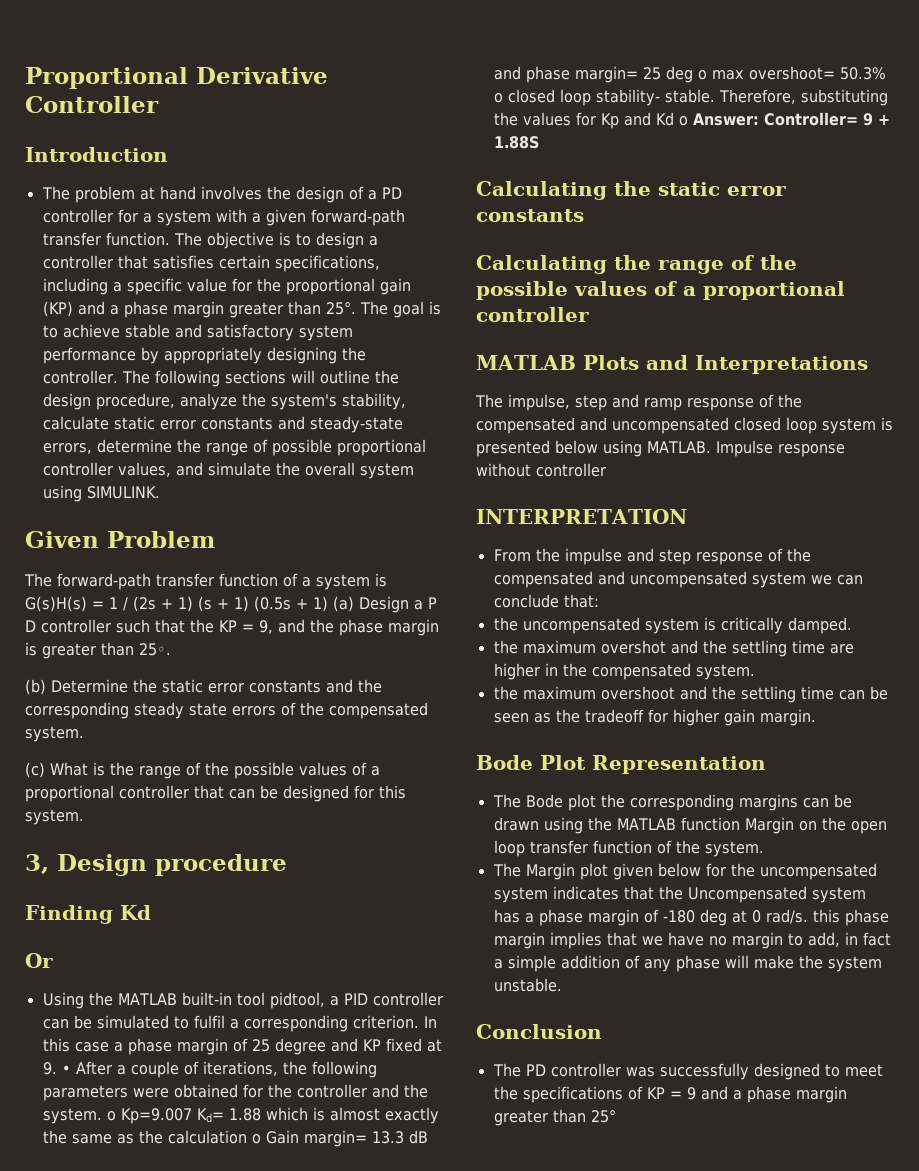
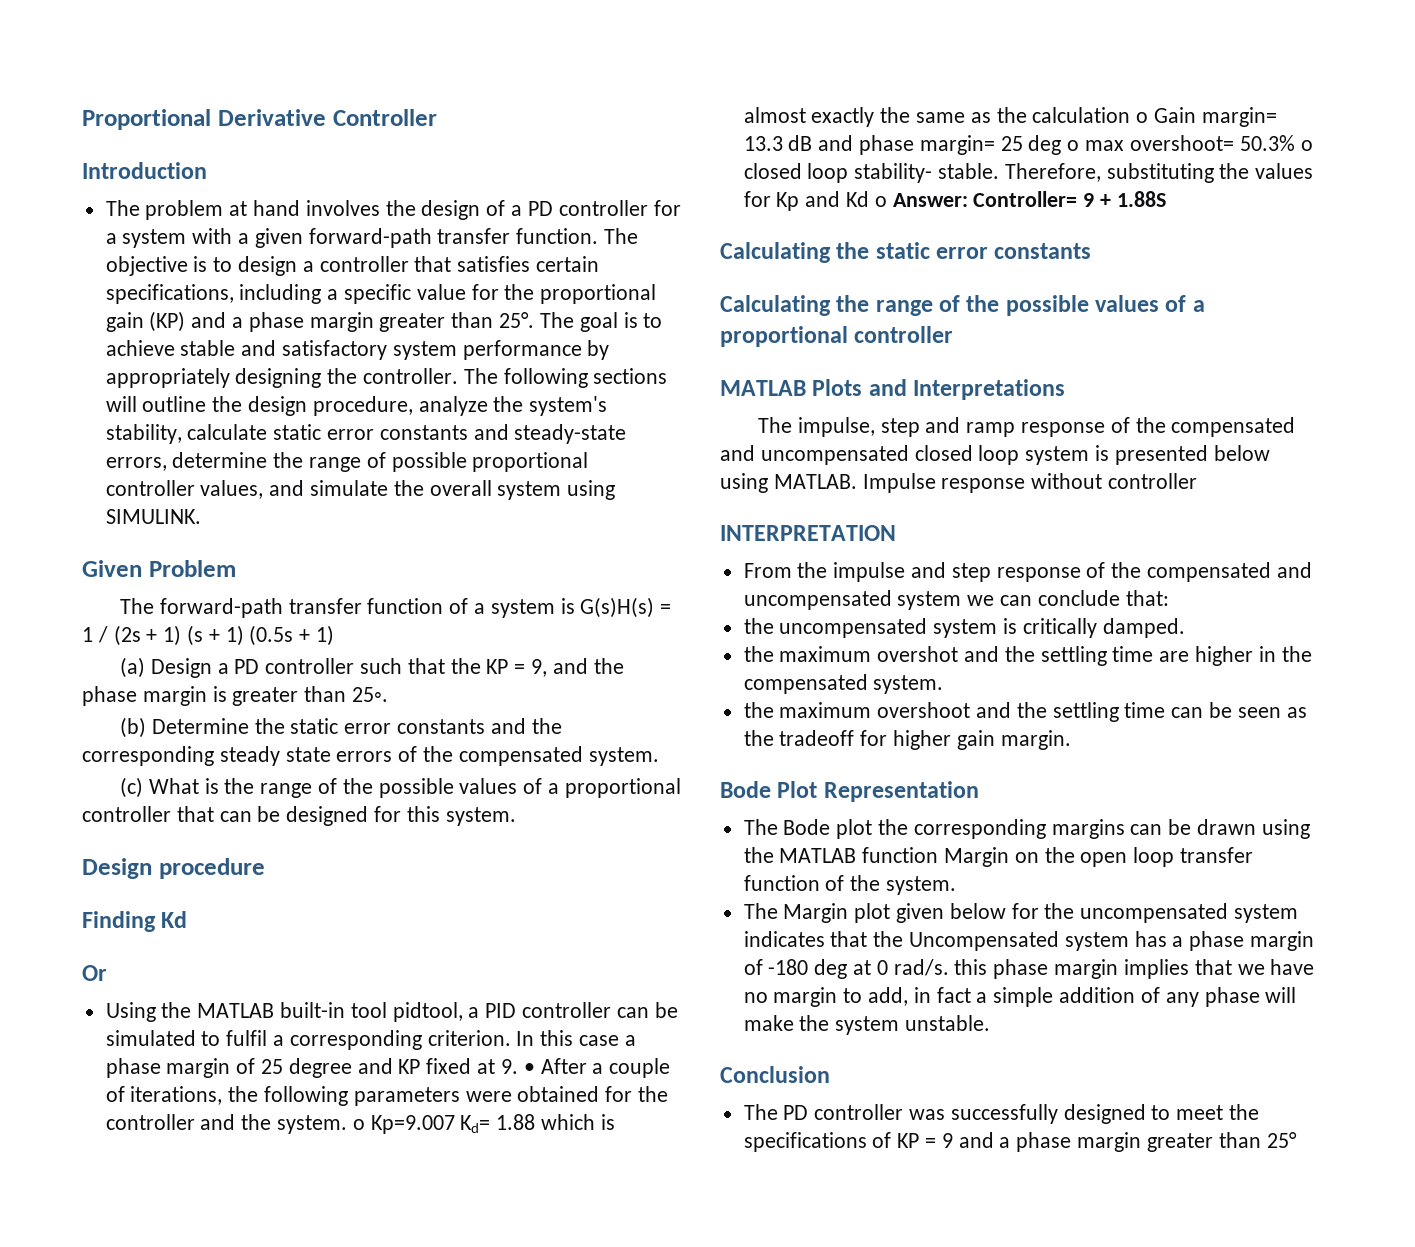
(328, 604) none -> (335, 635) //
[428,597,437,609] [25,620,36,632] P D -> [234,659,260,674] PD
[25,854,49,874] 3, -> (516, 816) none

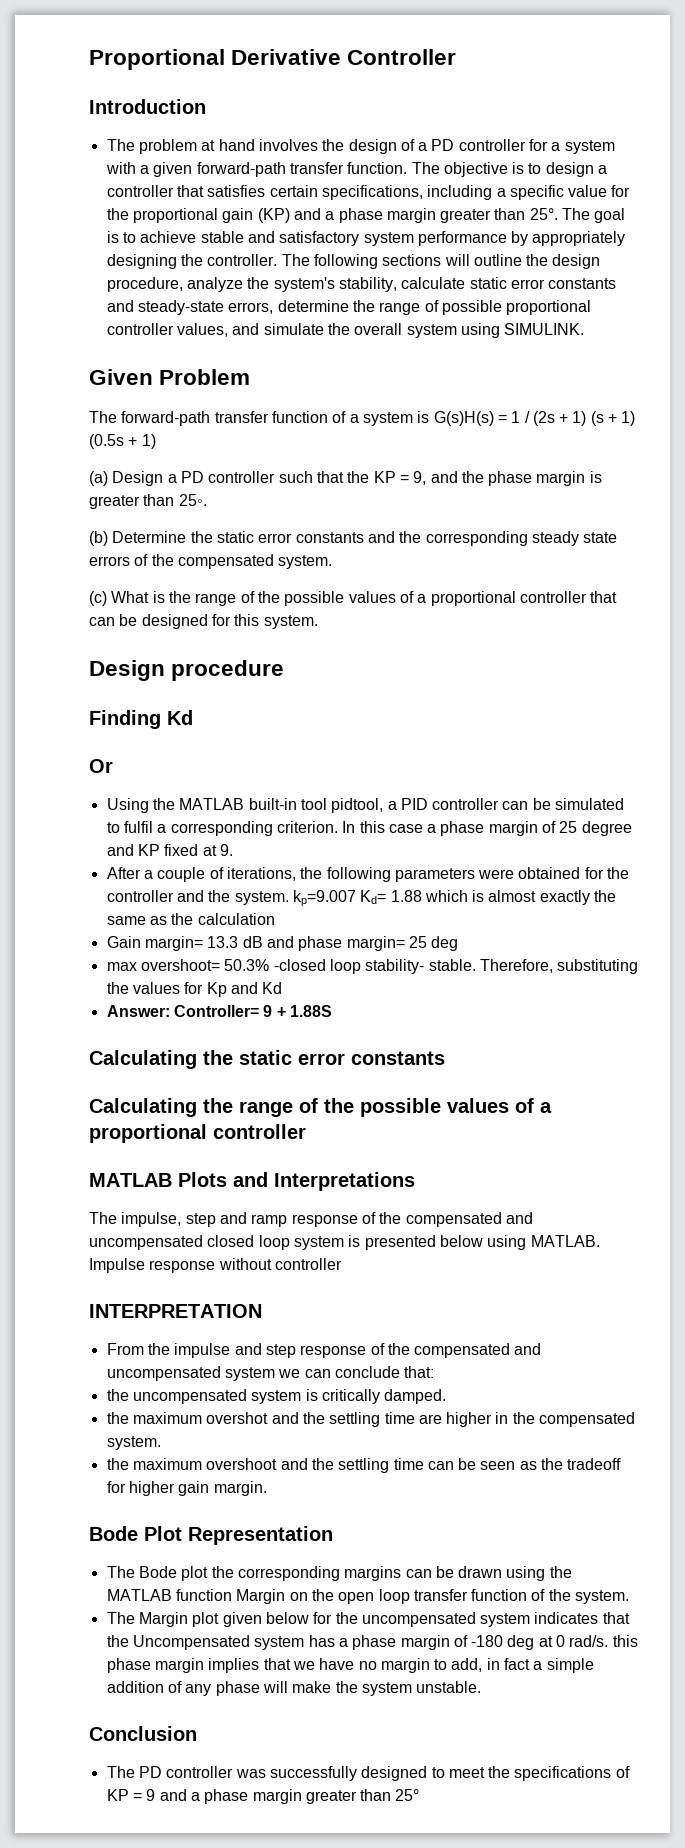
[523,1063,535,1074] • -> (233, 850) //
[352,1115,455,1134] o Kp=9.007 -> [292,890,356,906] kp=9.007
[1136,112,1149,123] o -> (275, 919) //
[1067,140,1080,151] o -> (459, 943) //
[1300,140,1313,151] [743,163,802,179] o closed -> [273,959,326,971] -closed
[874,196,887,207] o -> (283, 988) //

